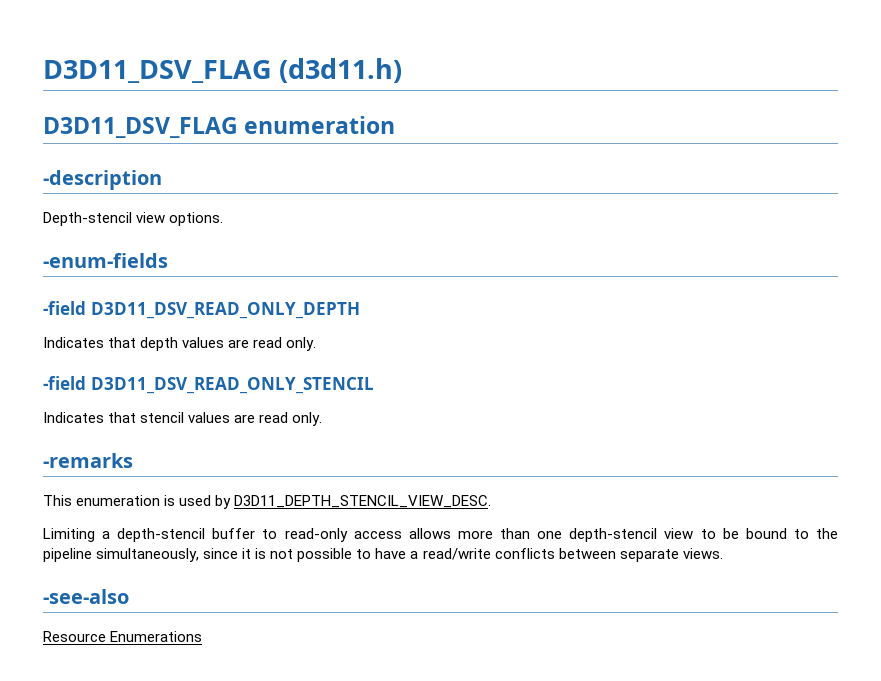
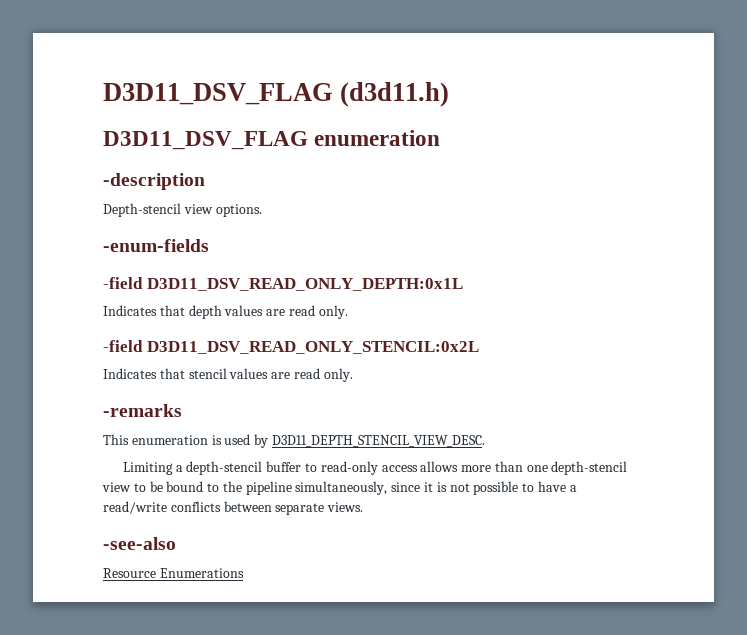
[90,302,360,319] D3D11_DSV_READ_ONLY_DEPTH -> [146,278,463,291] D3D11_DSV_READ_ONLY_DEPTH:0x1L
[90,377,374,394] D3D11_DSV_READ_ONLY_STENCIL -> [146,341,479,354] D3D11_DSV_READ_ONLY_STENCIL:0x2L

